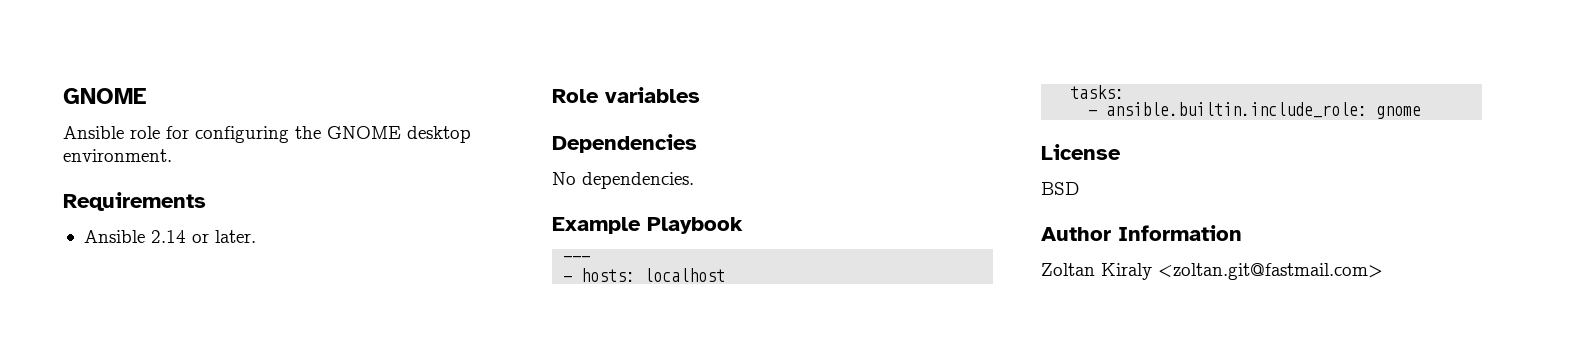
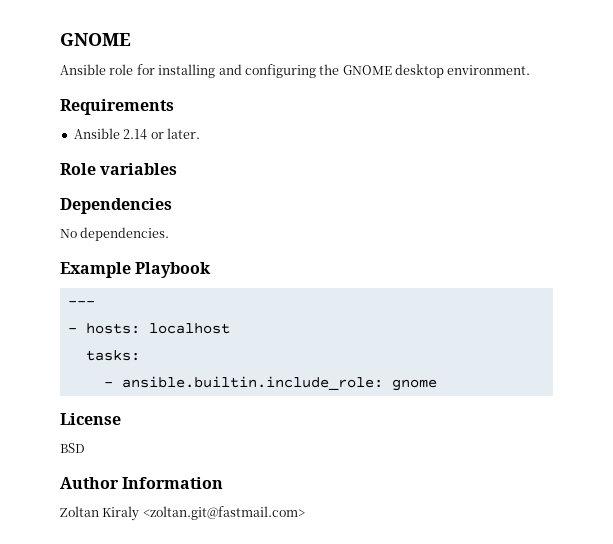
(189, 132) none -> [158,64,242,78] installing and

